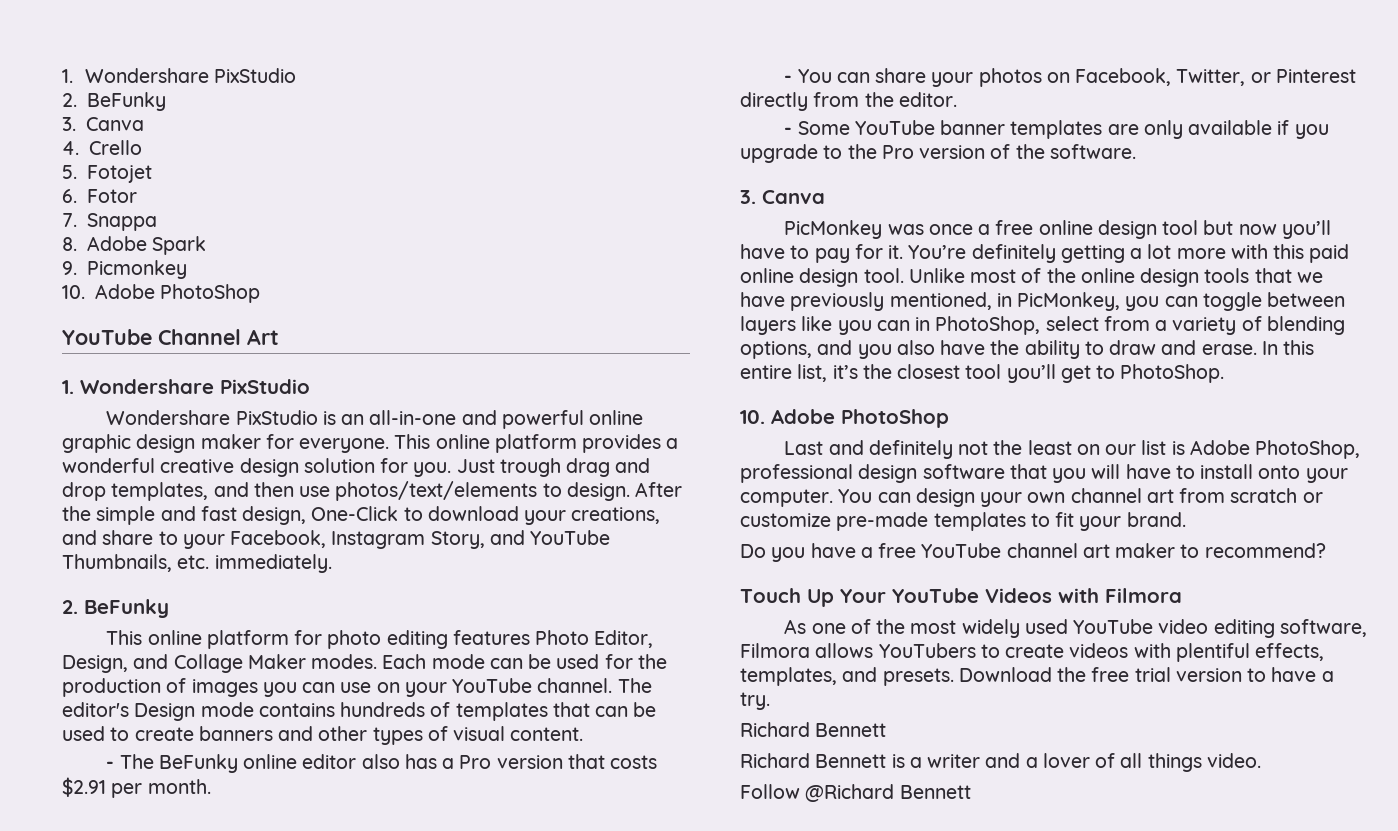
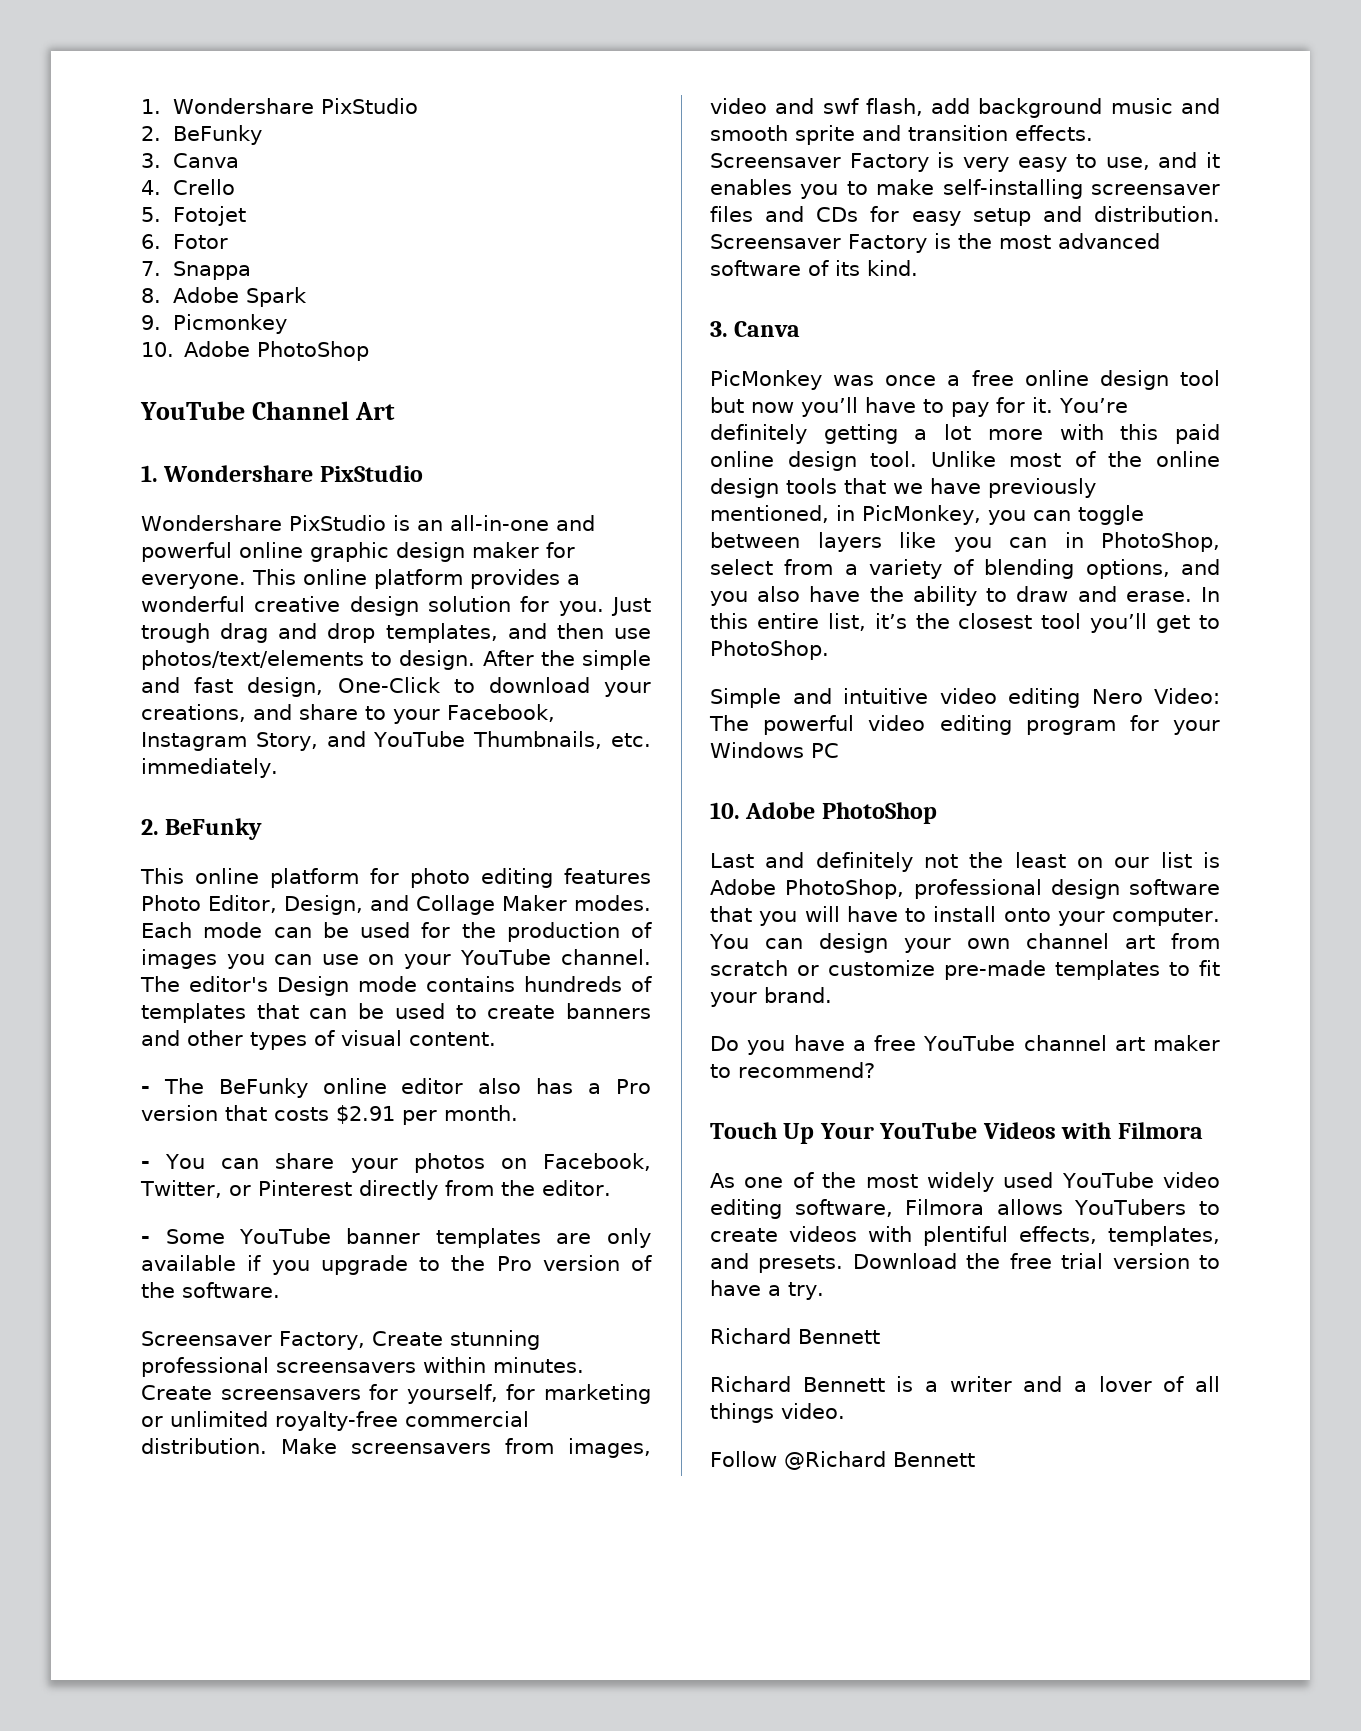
(1136, 151) none -> [141,1330,540,1350] [141,1357,584,1377] [141,1384,652,1404] [141,1411,529,1431] [141,1438,651,1458] [710,98,1220,118] [710,125,1093,145] [710,152,1220,172] [710,179,1220,199] [710,206,1220,226] [710,233,1160,253] [710,260,918,276] // Screensaver Factory, Create stunning professional screensavers within minutes. Create screensavers for yourself, for marketing or unlimited royalty-free commercial distribution. Make screensavers from images, video and swf flash, add background music and smooth sprite and transition effects. Screensaver Factory is very easy to use, and it enables you to make self-installing screensaver files and CDs for easy setup and distribution. Screensaver Factory is the most advanced software of its kind.
(1225, 373) none -> [710,688,1220,708] [709,715,1220,735] [710,742,839,758] // Simple and intuitive video editing Nero Video: The powerful video editing program for your Windows PC

